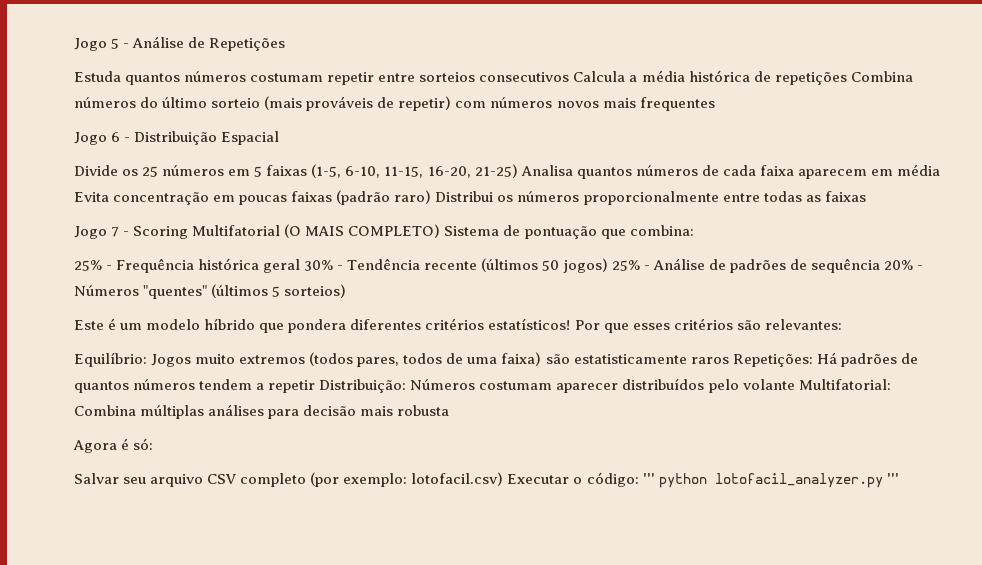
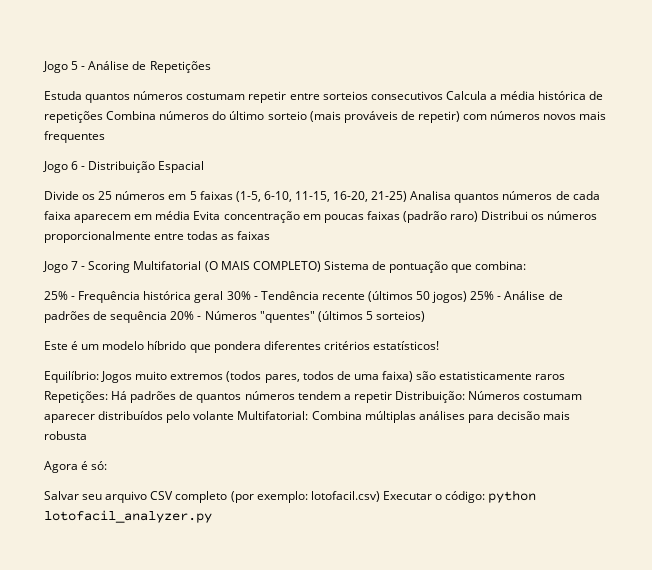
[574,318,842,333] Por que esses critérios são relevantes: -> (439, 345) none
[642,473,655,484] ''' -> (486, 497) none
[886,473,899,484] ''' -> (212, 516) none

